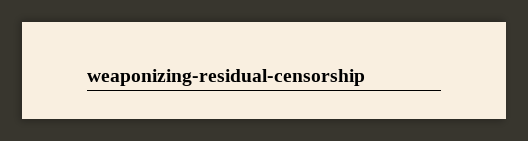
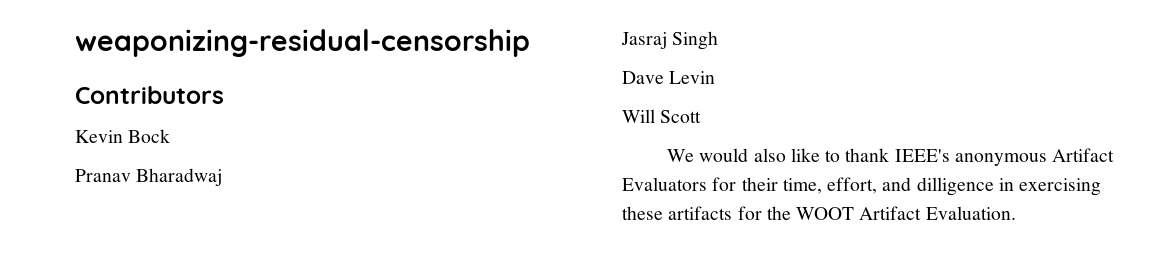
(365, 77) none -> [75,86,224,104] [75,129,171,143] [75,168,223,186] [621,31,719,50] [622,71,716,84] [622,109,702,123] [667,148,1115,166] [622,177,1102,196] [622,206,1016,220] // Contributors // Kevin Bock // Pranav Bharadwaj // Jasraj Singh // Dave Levin // Will Scott // We would also like to thank IEEE's anonymous Artifact Evaluators for their time, effort, and dilligence in exercising these artifacts for the WOOT Artifact Evaluation.

